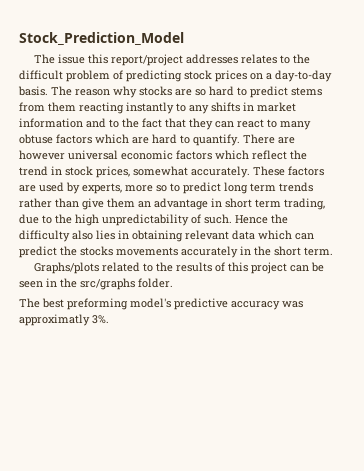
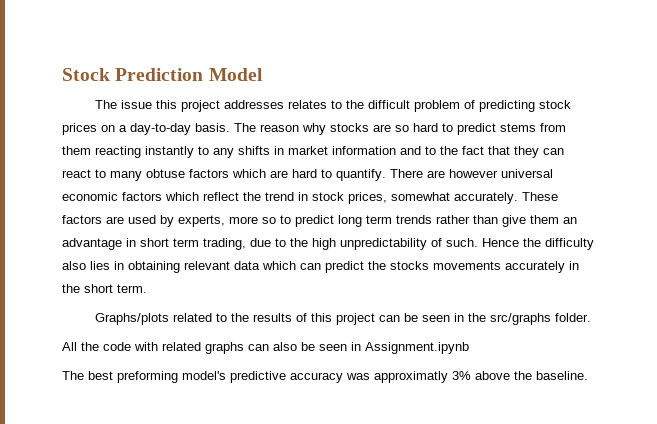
[19,32,184,45] Stock_Prediction_Model -> [62,68,263,81] Stock Prediction Model
[110,54,183,66] report/project -> [180,100,220,112] project
(173, 283) none -> [62,342,469,354] // All the code with related graphs can also be seen in Assignment.ipynb
[92,315,109,324] 3%. -> [452,371,588,380] 3% above the baseline.

